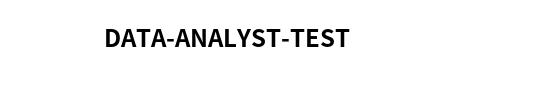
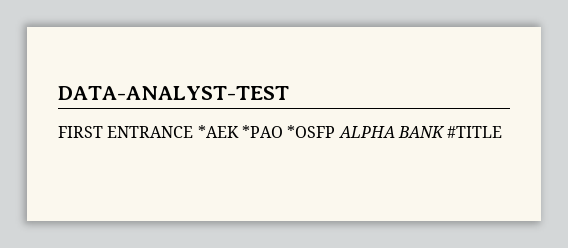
(350, 38) none -> [58,125,503,138] // FIRST ENTRANCE *AEK *PAO *OSFP ALPHA BANK #TITLE

